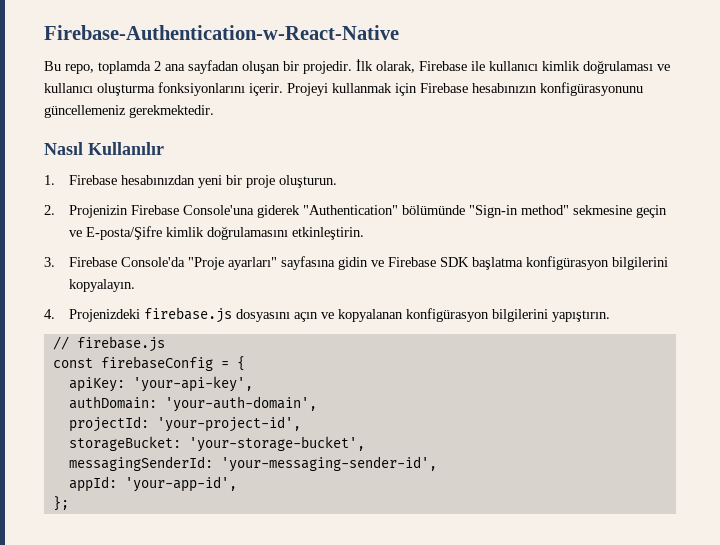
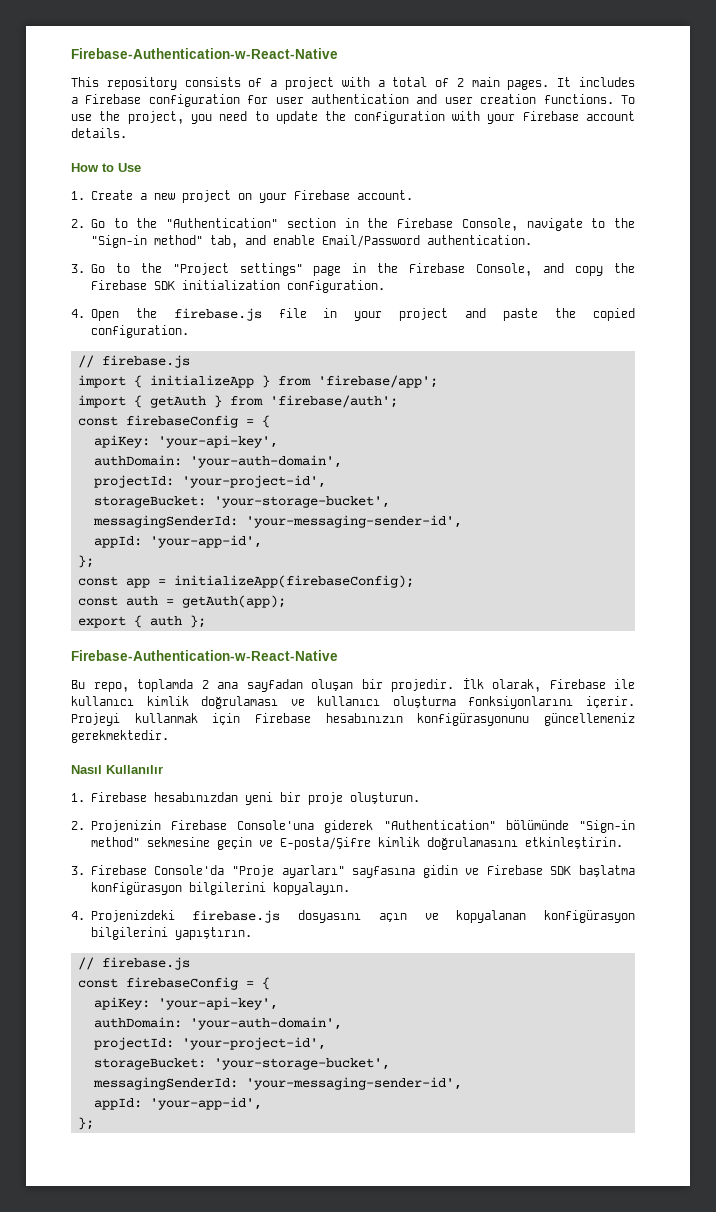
[44,25,399,40] Firebase-Authentication-w-React-Native -> [71,48,338,59] [71,77,635,90] [71,94,635,107] [71,111,635,124] [71,128,127,138] [71,163,141,172] [71,190,413,203] [71,218,635,231] [90,235,532,248] [71,263,635,276] [90,280,385,293] [71,308,636,321] [90,325,189,338] [77,355,190,368] [77,375,438,388] [77,395,398,408] [77,415,270,428] [93,435,278,448] [93,455,342,468] [93,475,326,488] [93,496,390,508] [92,515,462,528] [93,535,262,548] [77,555,94,568] [77,575,414,588] [77,595,286,608] [77,615,206,628] [71,650,338,661] Firebase-Authentication-w-React-Native // This repository consists of a project with a total of 2 main pages. It includes a Firebase configuration for user authentication and user creation functions. To use the project, you need to update the configuration with your Firebase account details. // How to Use // 1. Create a new project on your Firebase account. // 2. Go to the "Authentication" section in the Firebase Console, navigate to the "Sign-in method" tab, and enable Email/Password authentication. // 3. Go to the "Project settings" page in the Firebase Console, and copy the Firebase SDK initialization configuration. // 4. Open the firebase.js file in your project and paste the copied configuration. // // firebase.js // import { initializeApp } from 'firebase/app'; // import { getAuth } from 'firebase/auth'; // const firebaseConfig = { // apiKey: 'your-api-key', // authDomain: 'your-auth-domain', // projectId: 'your-project-id', // storageBucket: 'your-storage-bucket', // messagingSenderId: 'your-messaging-sender-id', // appId: 'your-app-id', // }; // const app = initializeApp(firebaseConfig); // const auth = getAuth(app); // export { auth }; // Firebase-Authentication-w-React-Native

